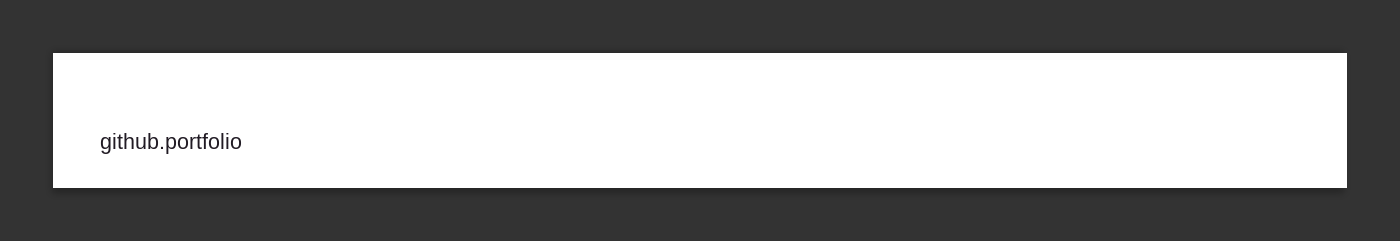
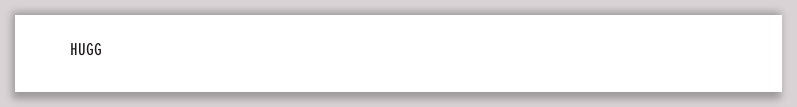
[100,133,242,154] github.portfolio -> [70,43,102,56] HUGG

